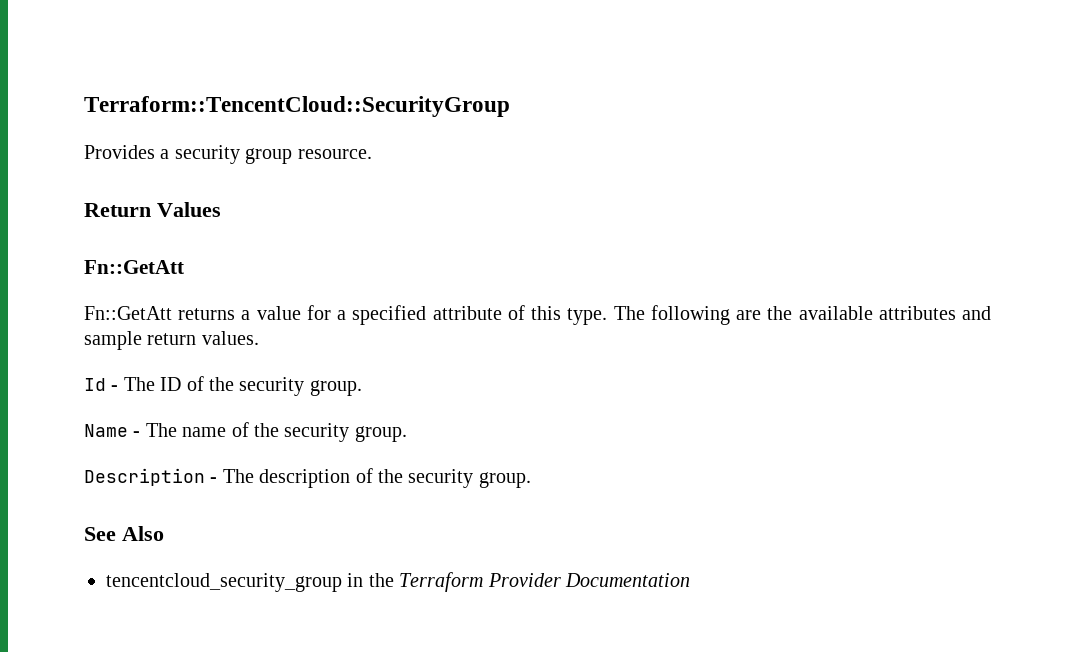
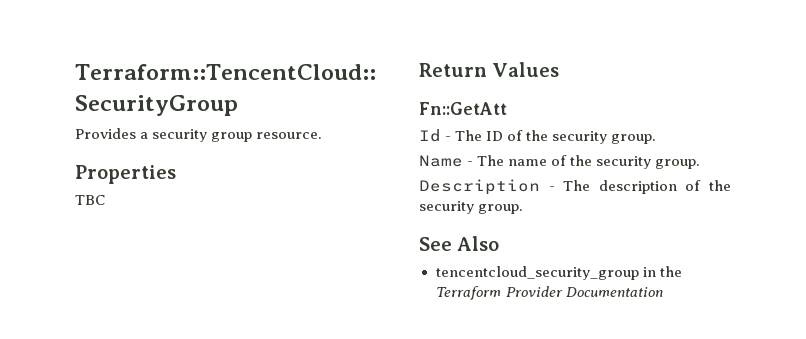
(372, 154) none -> [75,165,176,184] [75,195,105,205] // Properties // TBC
[84,305,992,325] [84,331,259,350] // Fn::GetAtt returns a value for a specified attribute of this type. The following are the available attributes and sample return values. -> (507, 108) none

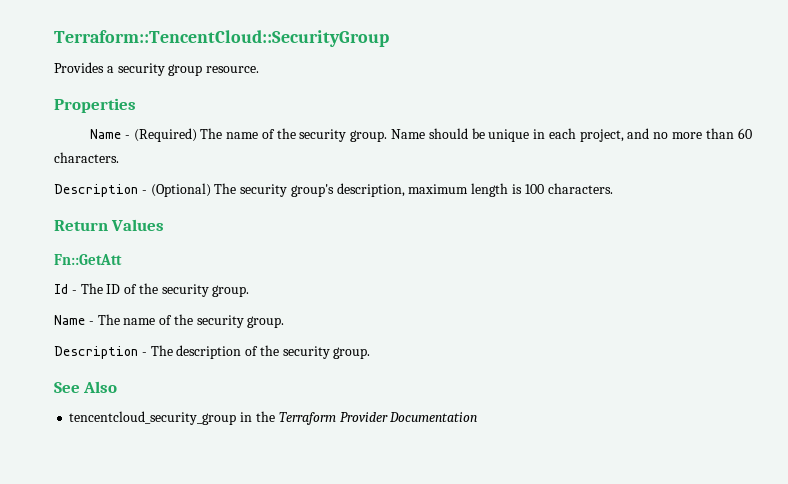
[75,195,105,205] TBC -> [89,128,752,142] [54,152,119,163] [54,183,613,197] Name - (Required) The name of the security group. Name should be unique in each project, and no more than 60 characters. // Description - (Optional) The security group's description, maximum length is 100 characters.

